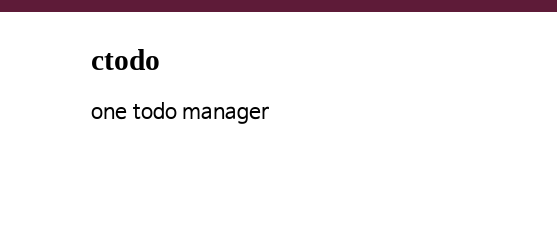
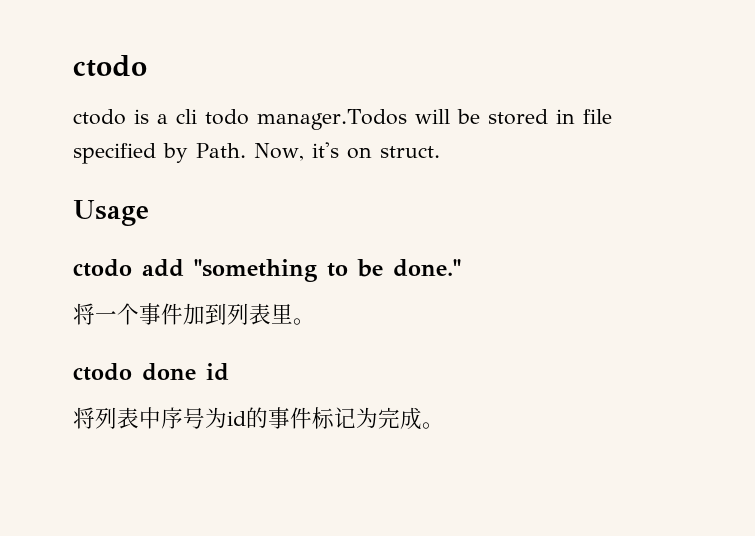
[91,102,270,124] one todo manager -> [73,109,612,130] [73,142,440,164] [73,200,149,226] [73,259,461,282] [73,303,315,325] [73,363,229,381] [73,407,444,430] ctodo is a cli todo manager.Todos will be stored in file specified by Path. Now, it's on struct. // Usage // ctodo add "something to be done." // 将一个事件加到列表里。 // ctodo done id // 将列表中序号为id的事件标记为完成。

